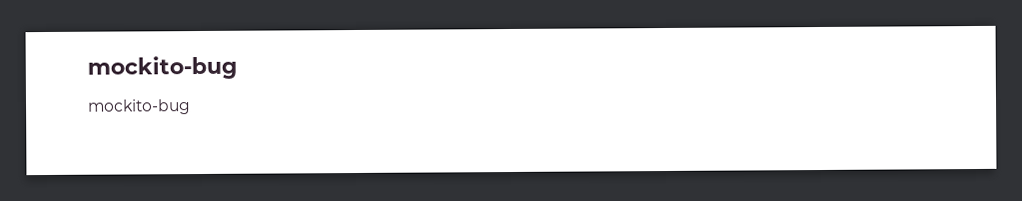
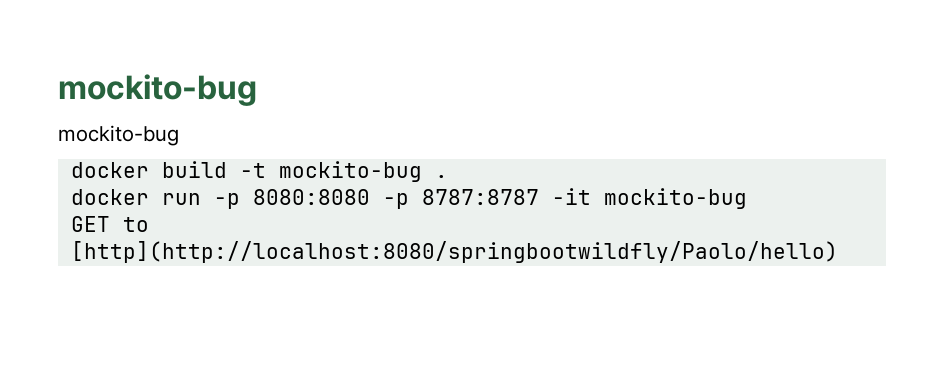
(191, 107) none -> [70,161,448,182] [70,188,747,209] [70,216,149,232] [70,241,838,263] // docker build -t mockito-bug . // docker run -p 8080:8080 -p 8787:8787 -it mockito-bug // GET to [http](http://localhost:8080/springbootwildfly/Paolo/hello)

